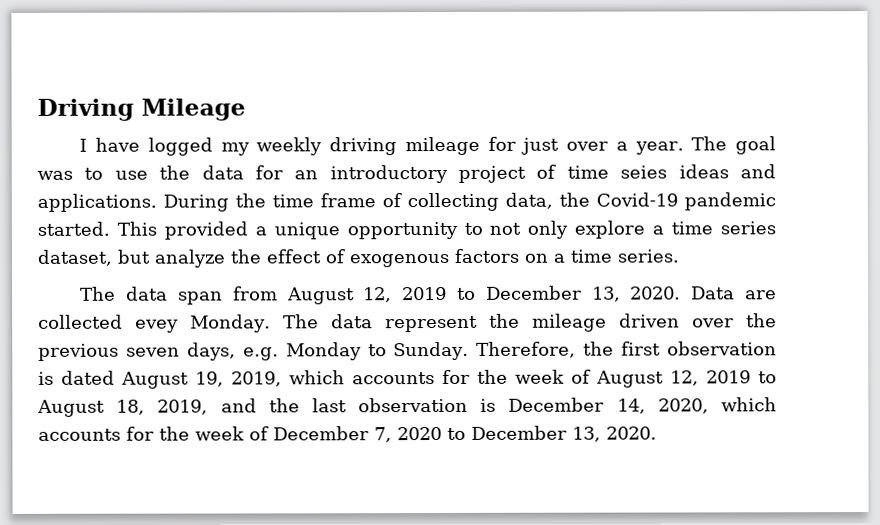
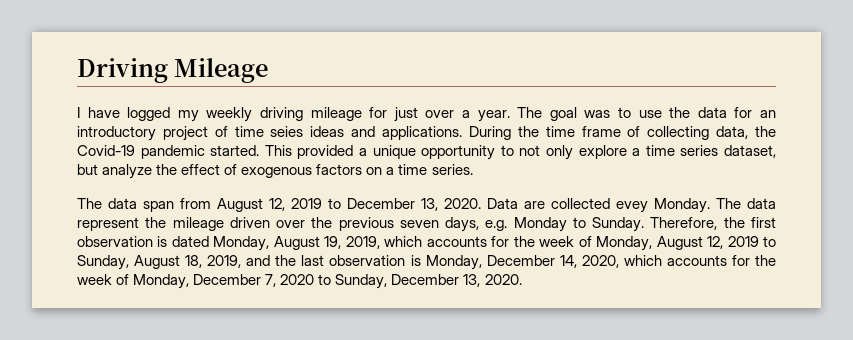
(115, 377) none -> [213,236,270,251] Monday,
[596,370,777,388] August 12, 2019 to -> [596,236,777,251] [77,255,129,270] Monday, August 12, 2019 to Sunday,
(497, 405) none -> [425,255,482,270] Monday,
(269, 433) none -> [133,274,190,289] Monday,
(466, 433) none -> [335,274,388,289] Sunday,

